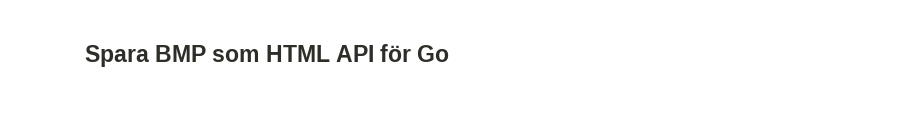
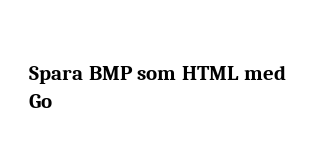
[335,44,412,62] API för -> [243,65,286,80] med

